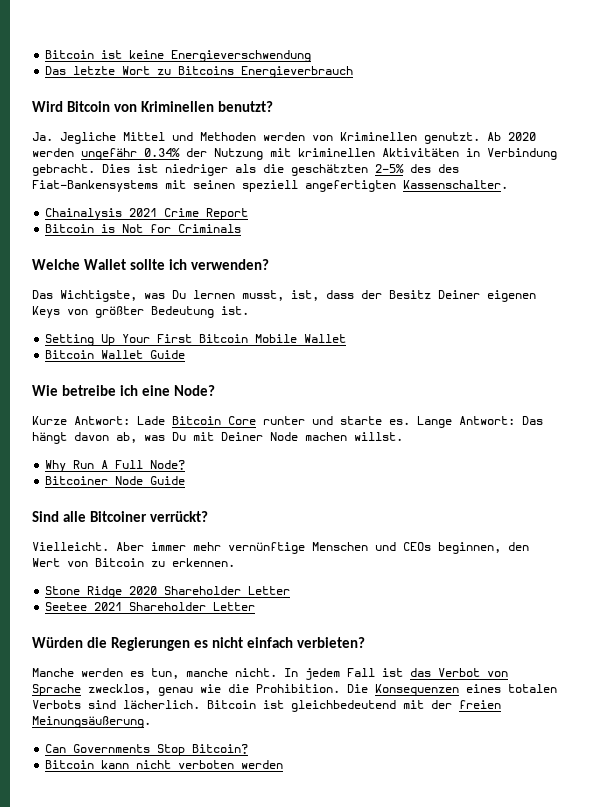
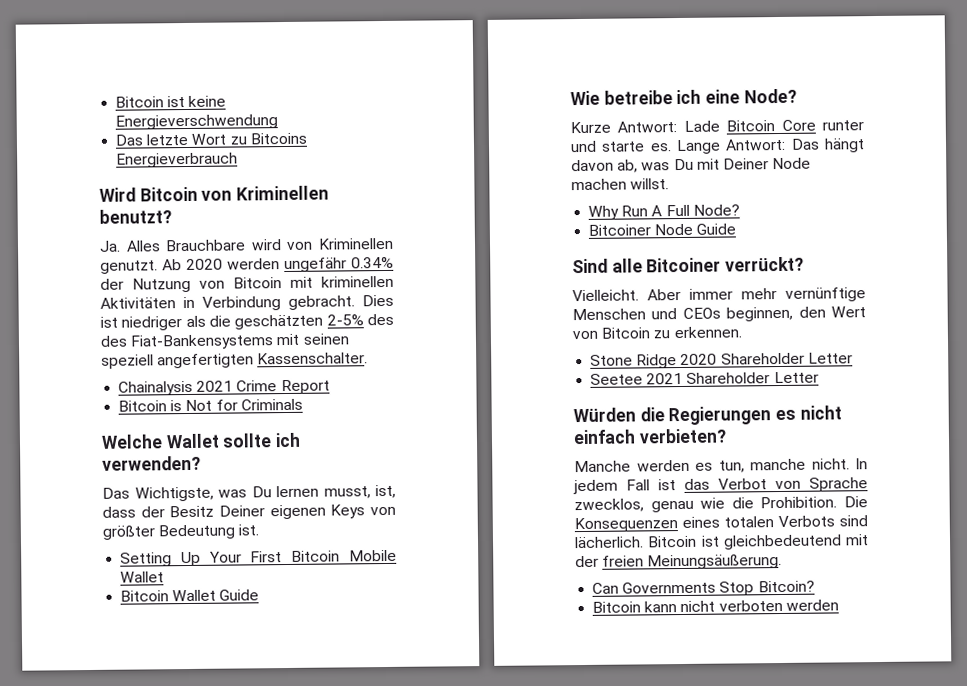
[60,132,305,144] Jegliche Mittel und Methoden werden -> [125,239,282,252] Alles Brauchbare wird
(263, 154) none -> [199,277,282,289] von Bitcoin

